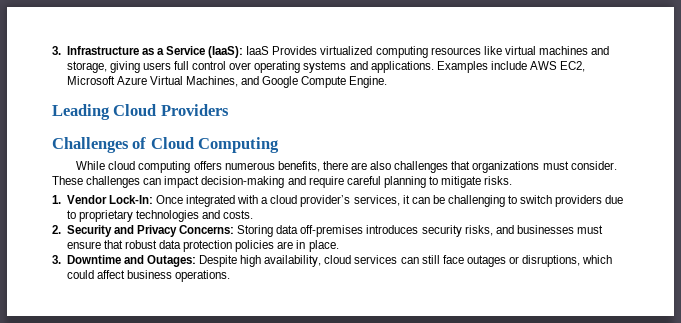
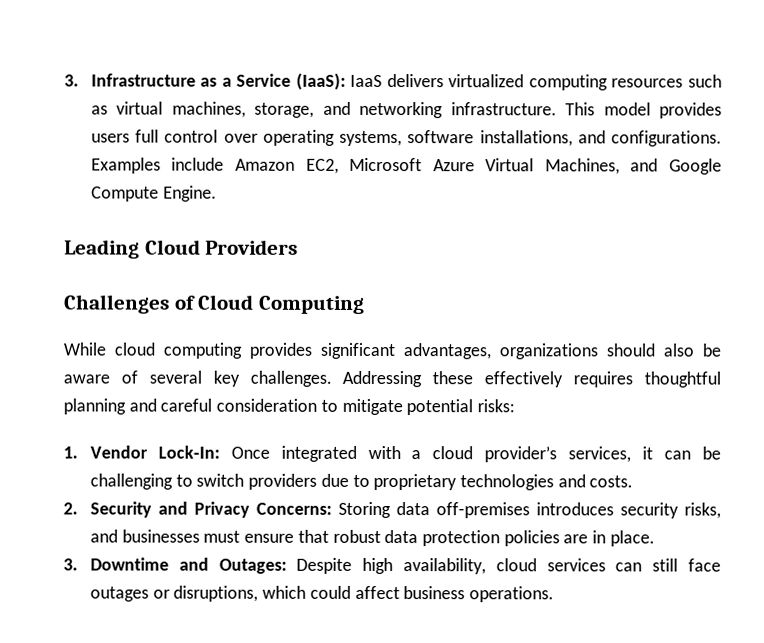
[272,46,318,55] Provides -> [386,74,444,88] delivers
[483,46,610,55] [66,61,140,73] like virtual machines and storage, giving -> [687,74,722,88] [90,101,722,119] such as virtual machines, storage, and networking infrastructure. This model provides
[303,61,434,73] systems and applications. -> [339,130,722,147] systems, software installations, and configurations.
[530,61,558,70] AWS -> [235,158,296,171] Amazon
[193,161,617,173] [52,176,513,188] offers numerous benefits, there are also challenges that organizations must consider. These challenges can impact decision-making and require careful planning to mitigate risks. -> [249,342,721,360] [63,370,722,388] [63,398,516,416] provides significant advantages, organizations should also be aware of several key challenges. Addressing these effectively requires thoughtful planning and careful consideration to mitigate potential risks:

